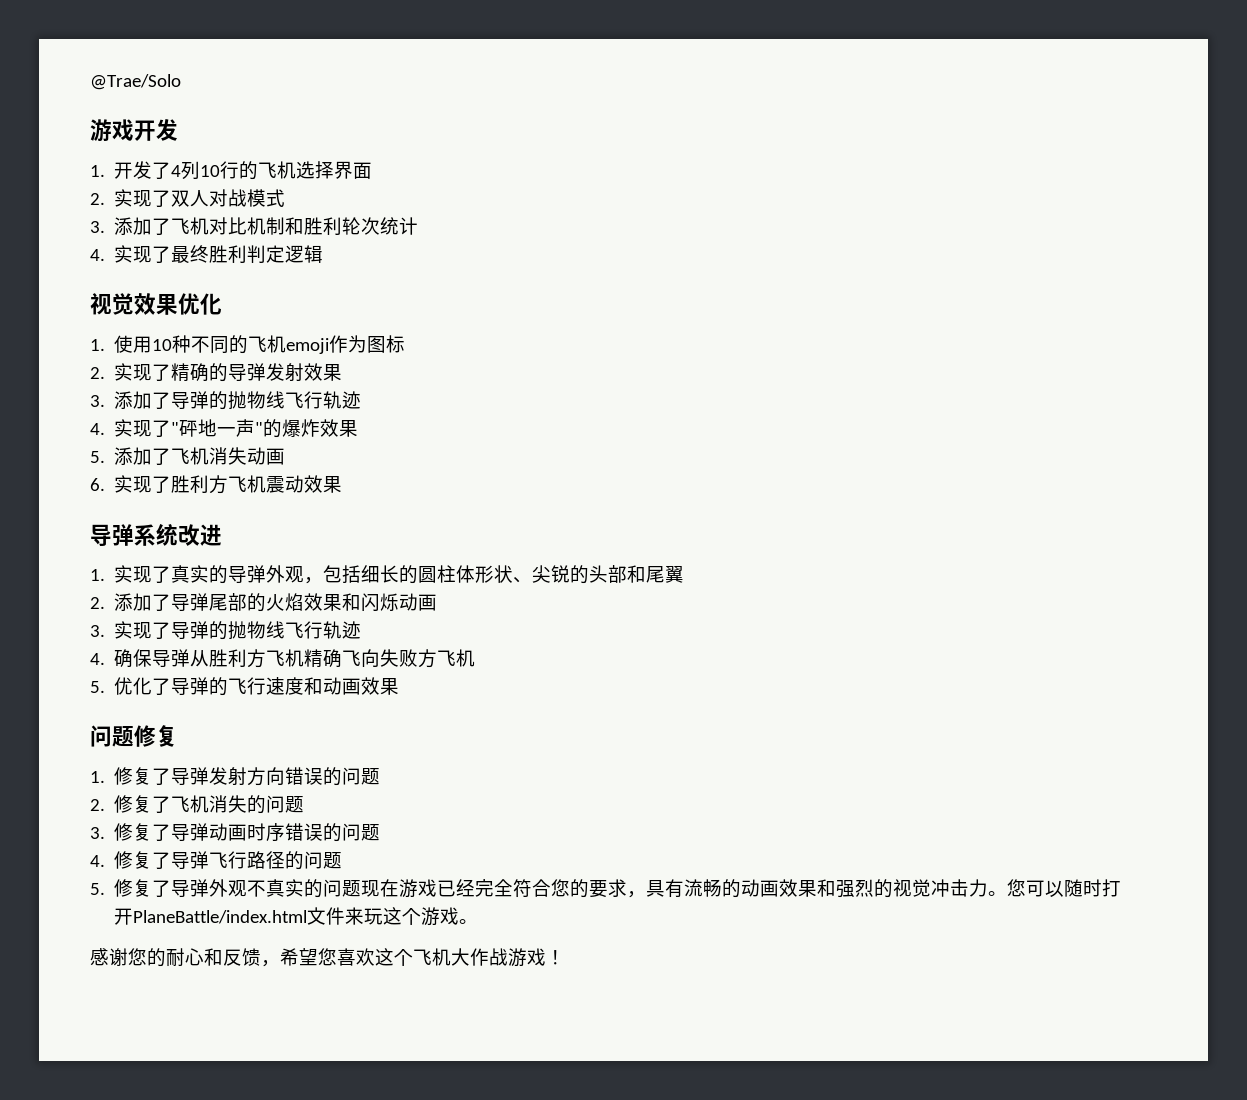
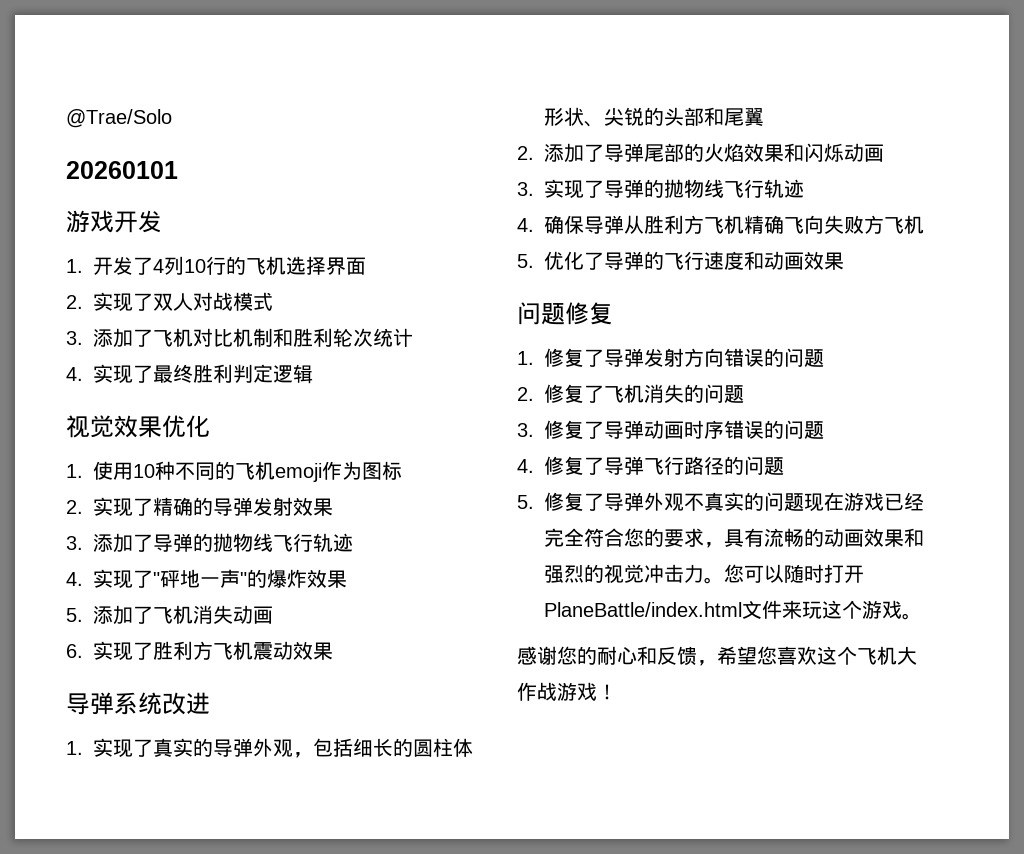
(181, 82) none -> [66,161,178,179] // 20260101

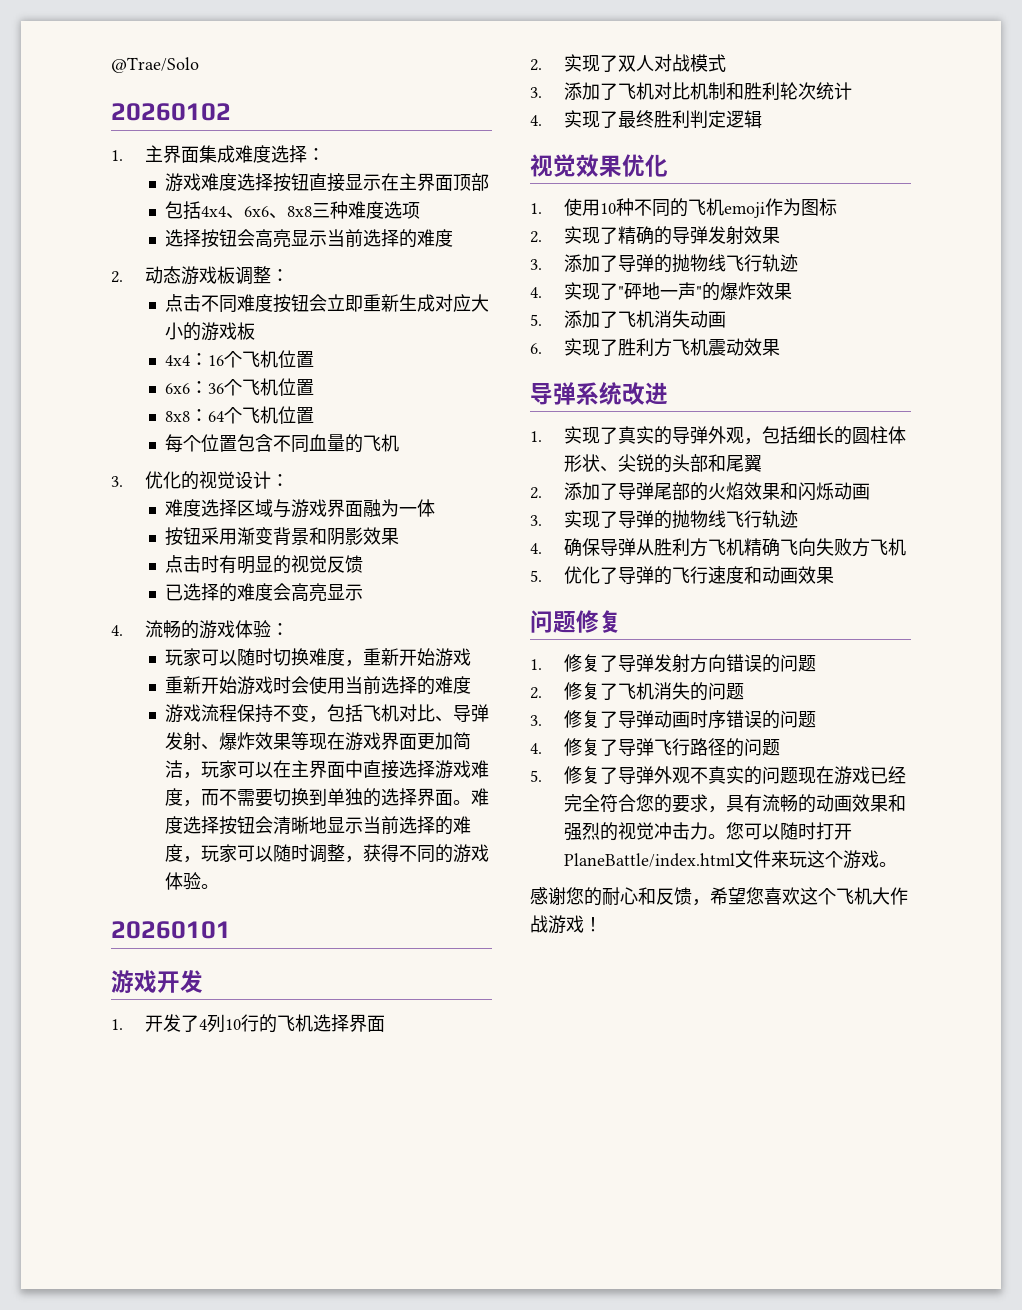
(172, 118) none -> [111,103,231,121] [111,145,326,163] [165,173,490,192] [165,201,421,219] [165,229,454,248] [111,266,290,285] [165,294,490,313] [165,322,256,341] [165,350,315,368] [165,378,315,396] [165,406,315,424] [165,434,400,453] [111,471,290,490] [165,499,436,518] [165,527,400,546] [165,555,364,574] [165,583,364,602] [111,620,290,639] [165,648,472,667] [165,676,472,695] [165,704,490,723] [165,732,472,751] [165,760,490,779] [165,788,490,807] [165,816,472,835] [165,844,490,863] [165,872,220,890] // 20260102 // 1.主界面集成难度选择： // 游戏难度选择按钮直接显示在主界面顶部 // 包括4x4、6x6、8x8三种难度选项 // 选择按钮会高亮显示当前选择的难度 // 2.动态游戏板调整： // 点击不同难度按钮会立即重新生成对应大小的游戏板 // 4x4：16个飞机位置 // 6x6：36个飞机位置 // 8x8：64个飞机位置 // 每个位置包含不同血量的飞机 // 3.优化的视觉设计： // 难度选择区域与游戏界面融为一体 // 按钮采用渐变背景和阴影效果 // 点击时有明显的视觉反馈 // 已选择的难度会高亮显示 // 4.流畅的游戏体验： // 玩家可以随时切换难度，重新开始游戏 // 重新开始游戏时会使用当前选择的难度 // 游戏流程保持不变，包括飞机对比、导弹发射、爆炸效果等现在游戏界面更加简洁，玩家可以在主界面中直接选择游戏难度，而不需要切换到单独的选择界面。难度选择按钮会清晰地显示当前选择的难度，玩家可以随时调整，获得不同的游戏体验。

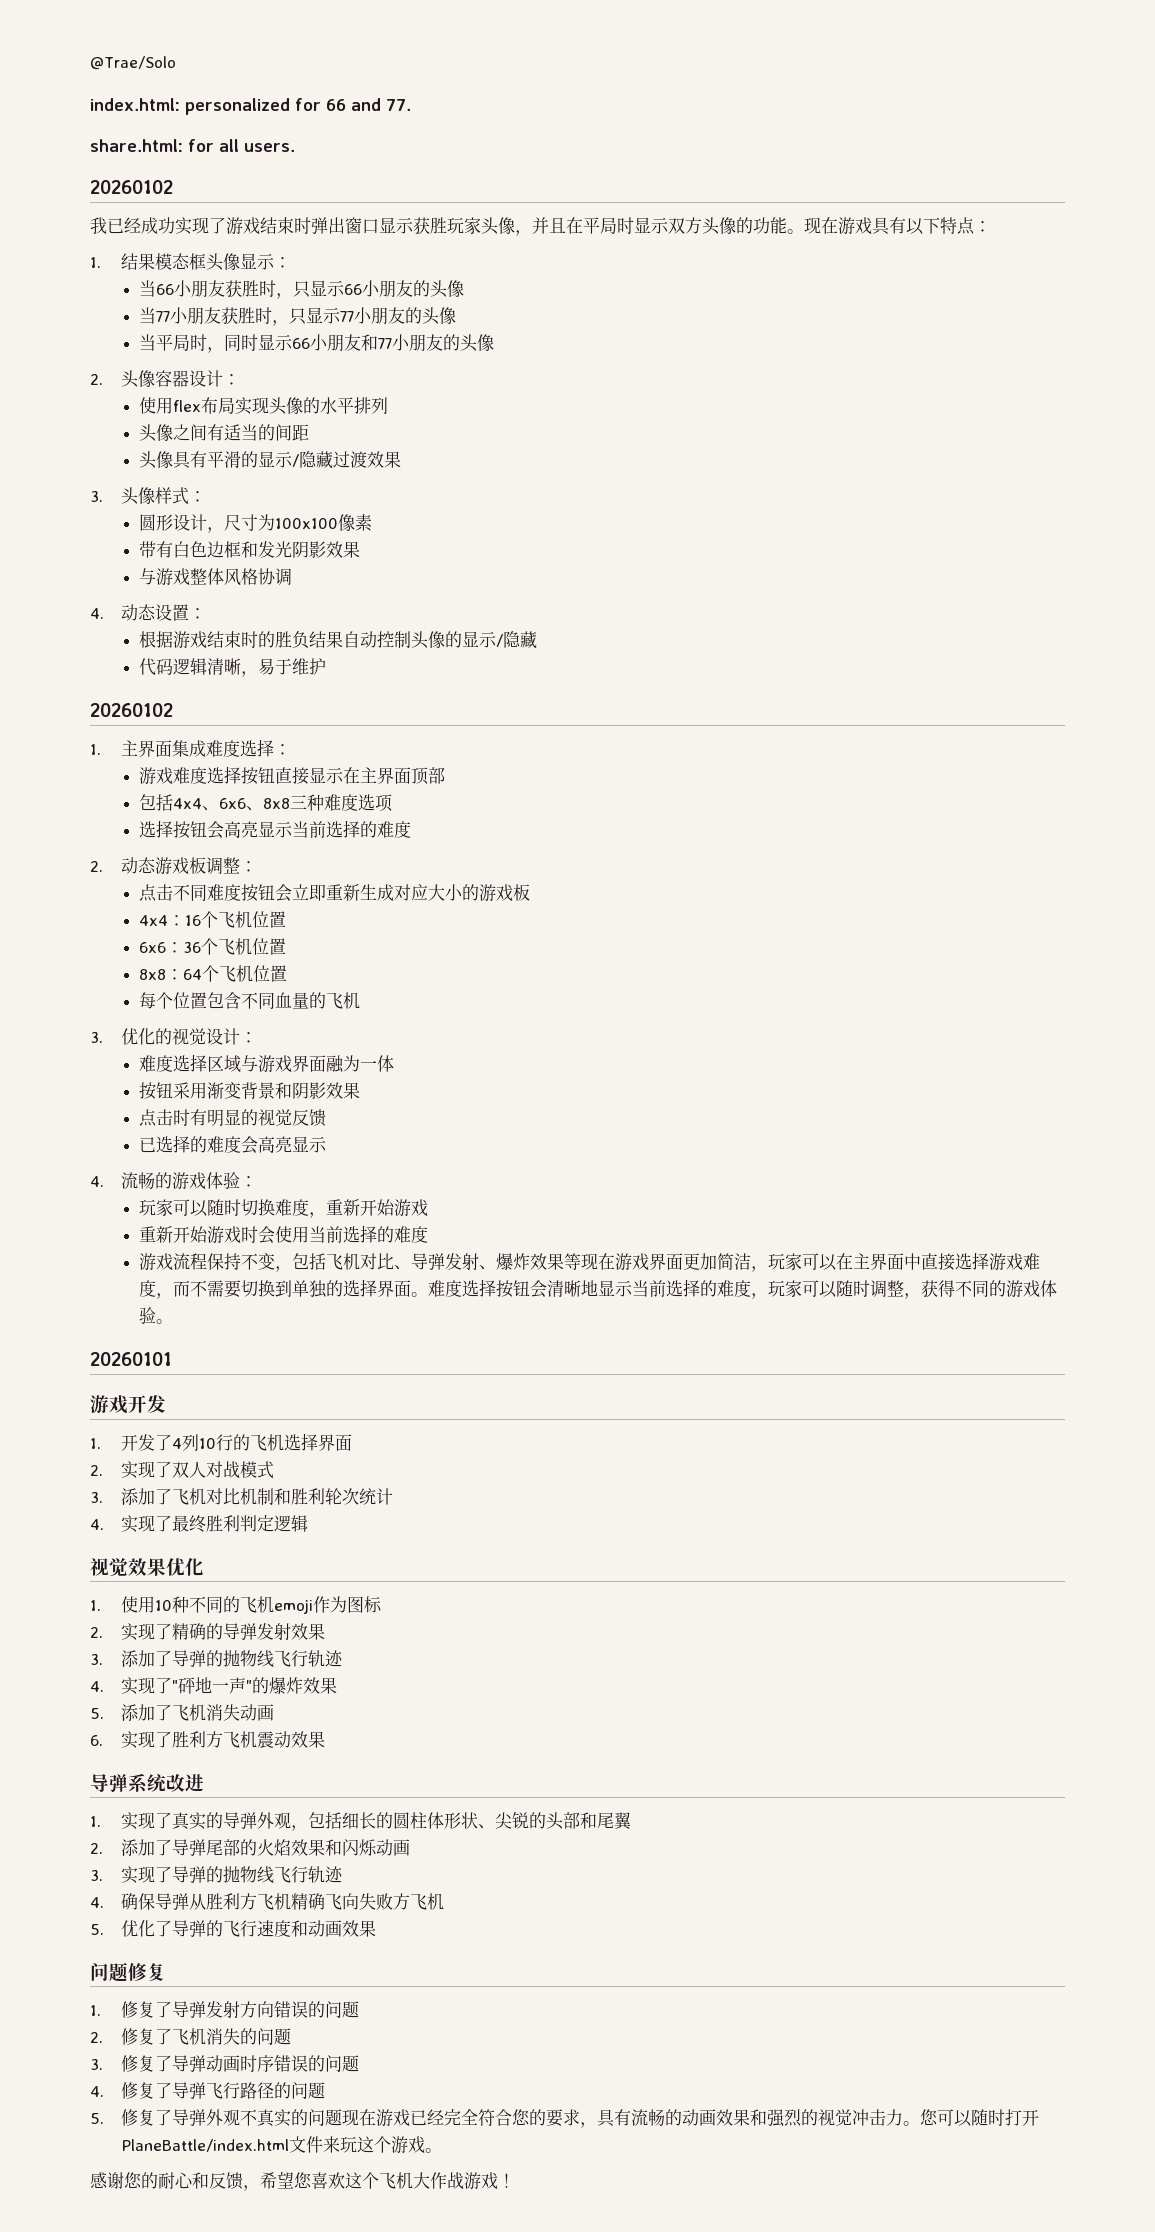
(199, 65) none -> [90,98,411,115] [90,139,295,152] [90,180,173,194] [90,217,991,236] [90,253,291,271] [139,280,465,299] [139,307,457,326] [139,334,495,353] [90,370,240,388] [139,397,389,415] [139,424,310,442] [139,451,402,469] [90,487,206,505] [139,514,373,533] [139,541,361,558] [139,568,293,586] [90,604,206,621] [139,631,538,649] [139,658,327,677] // index.html: personalized for 66 and 77. // share.html: for all users. // 20260102 // 我已经成功实现了游戏结束时弹出窗口显示获胜玩家头像，并且在平局时显示双方头像的功能。现在游戏具有以下特点： // 1.结果模态框头像显示： // 当66小朋友获胜时，只显示66小朋友的头像 // 当77小朋友获胜时，只显示77小朋友的头像 // 当平局时，同时显示66小朋友和77小朋友的头像 // 2.头像容器设计： // 使用flex布局实现头像的水平排列 // 头像之间有适当的间距 // 头像具有平滑的显示/隐藏过渡效果 // 3.头像样式： // 圆形设计，尺寸为100x100像素 // 带有白色边框和发光阴影效果 // 与游戏整体风格协调 // 4.动态设置： // 根据游戏结束时的胜负结果自动控制头像的显示/隐藏 // 代码逻辑清晰，易于维护

